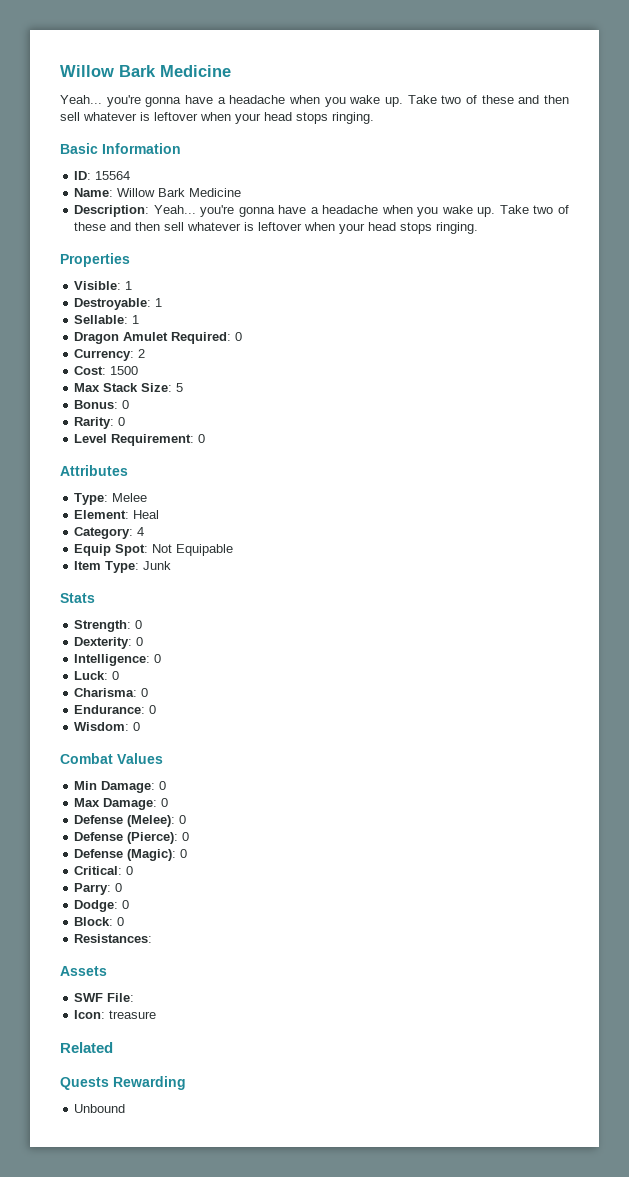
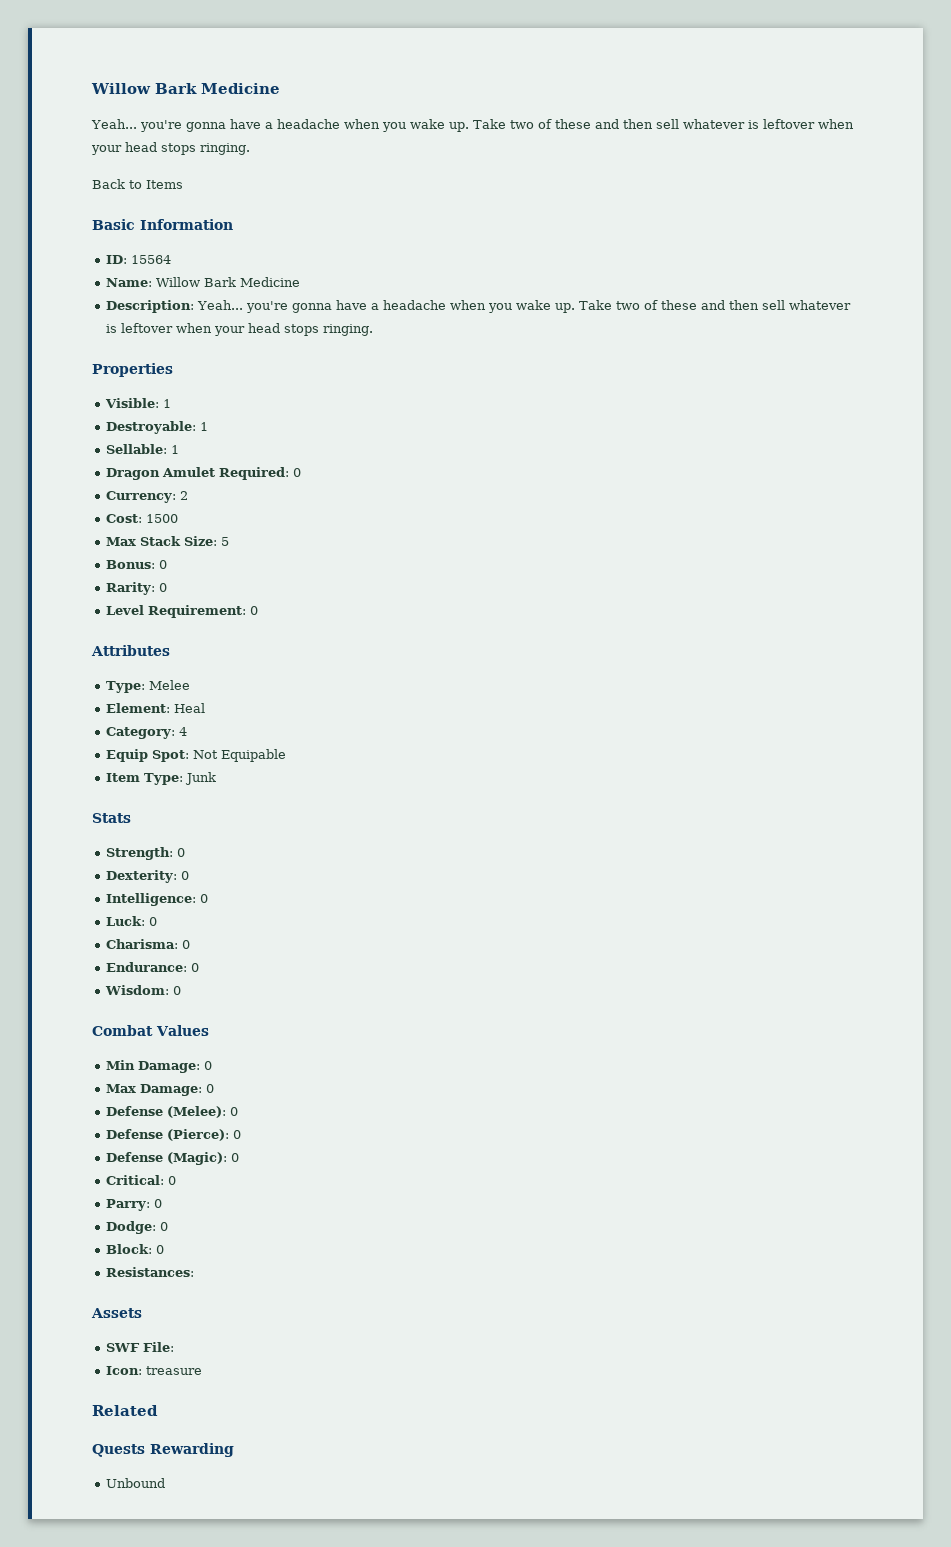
(374, 118) none -> [92,179,183,189] // Back to Items

